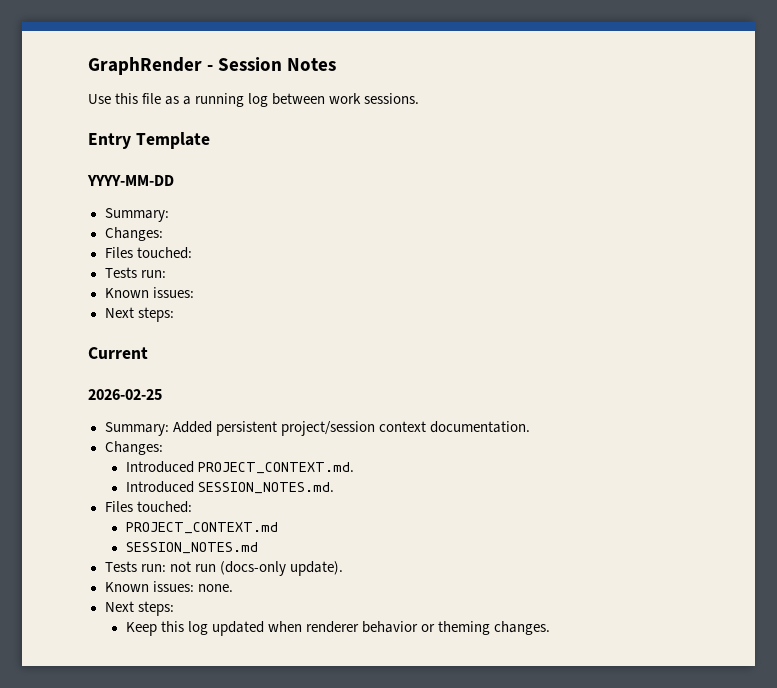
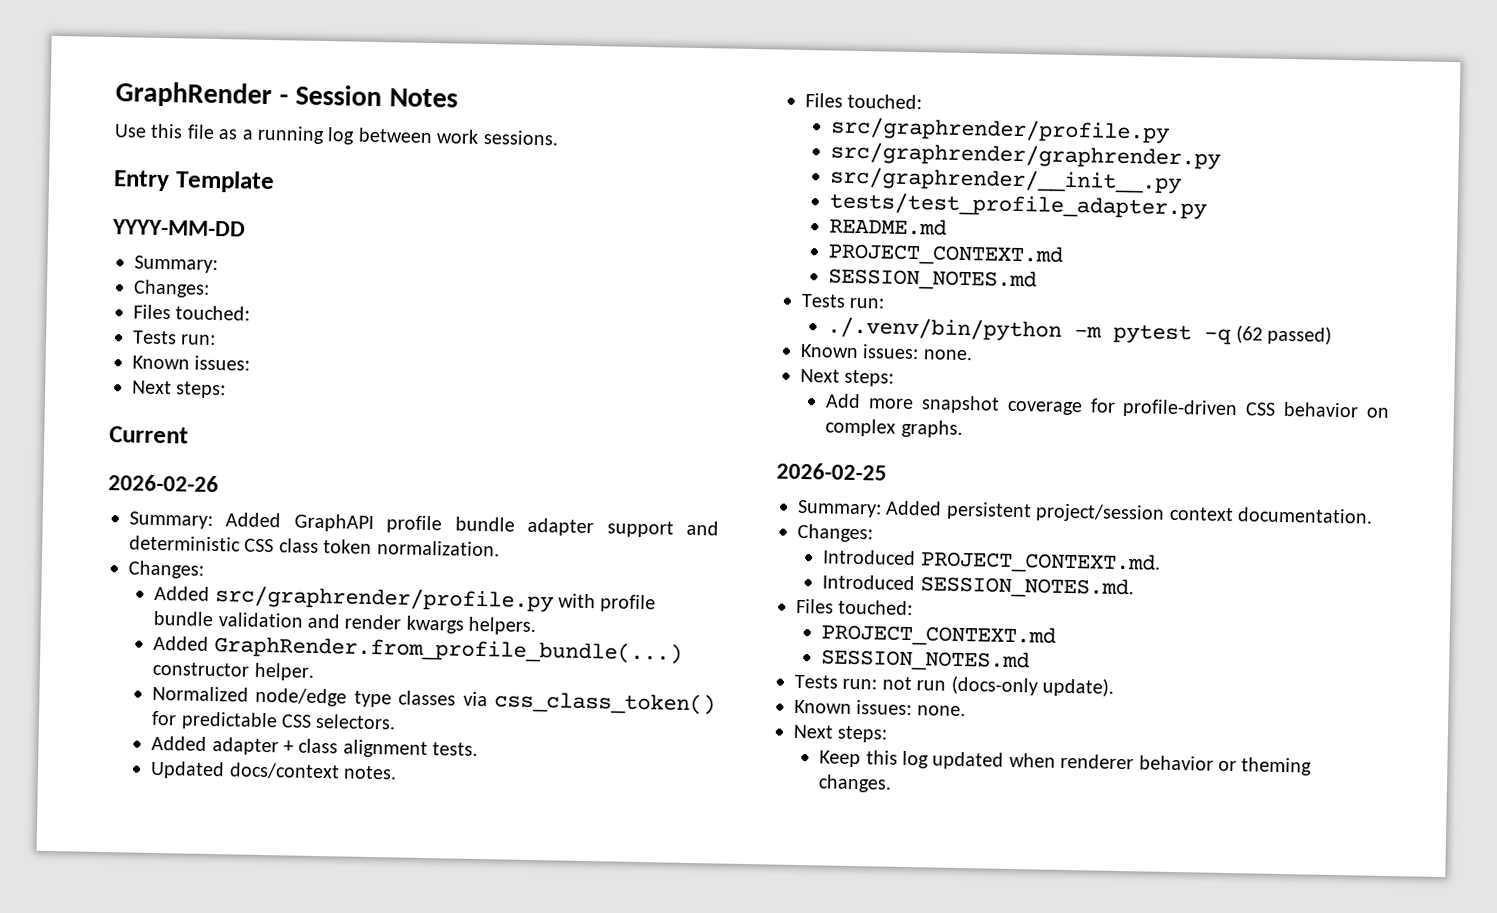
(148, 353) none -> [108,474,219,493] [129,511,720,538] [129,535,500,557] [128,560,204,579] [154,585,657,613] [153,610,537,636] [153,635,683,665] [152,661,315,681] [152,685,716,716] [151,710,397,731] [151,735,479,759] [150,760,397,780] [805,93,923,110] [830,116,1171,144] [830,141,1222,170] [830,166,1183,195] [829,191,1208,220] [829,217,948,236] [828,242,1064,267] [828,267,1038,292] [801,293,885,309] [827,316,1332,346] [800,343,973,361] [800,368,895,387] [825,393,1390,419] [825,418,963,438] // 2026-02-26 // Summary: Added GraphAPI profile bundle adapter support and deterministic CSS class token normalization. // Changes: // Added src/graphrender/profile.py with profile bundle validation and render kwargs helpers. // Added GraphRender.from_profile_bundle(...) constructor helper. // Normalized node/edge type classes via css_class_token() for predictable CSS selectors. // Added adapter + class alignment tests. // Updated docs/context notes. // Files touched: // src/graphrender/profile.py // src/graphrender/graphrender.py // src/graphrender/__init__.py // tests/test_profile_adapter.py // README.md // PROJECT_CONTEXT.md // SESSION_NOTES.md // Tests run: // ./.venv/bin/python -m pytest -q (62 passed) // Known issues: none. // Next steps: // Add more snapshot coverage for profile-driven CSS behavior on complex graphs.

